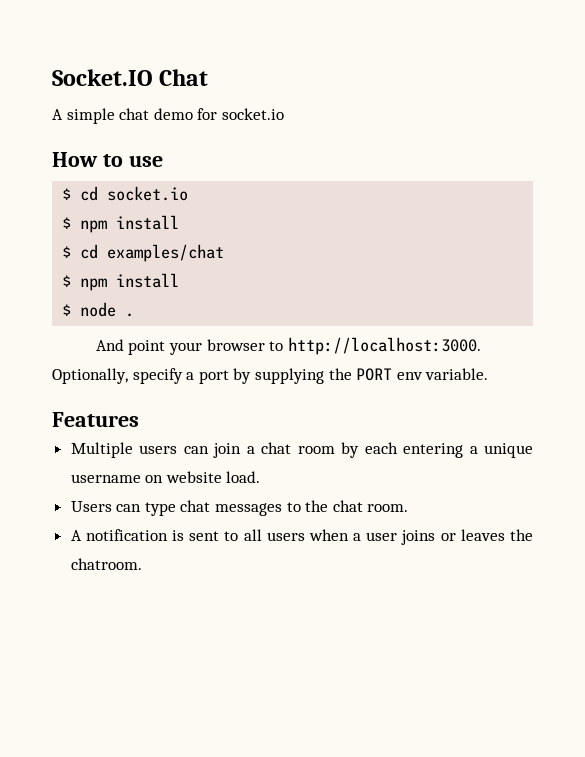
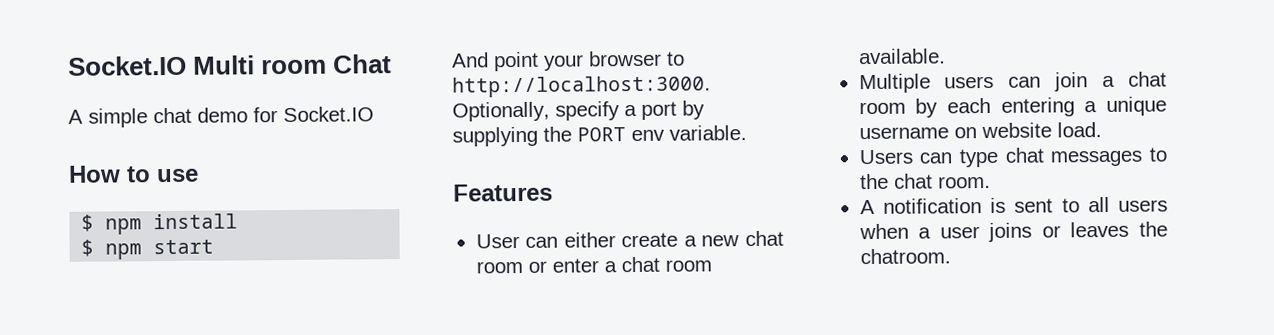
[52,69,153,86] Socket.IO -> [68,55,328,76] Socket.IO Multi room
[221,108,284,120] socket.io -> [283,106,374,123] Socket.IO
[62,186,189,201] [62,215,180,233] [62,244,225,262] [62,273,180,291] [62,302,135,317] // $ cd socket.io // $ npm install // $ cd examples/chat // $ npm install // $ node . -> [81,213,239,235] [81,239,215,260] // $ npm install // $ npm start
(139, 419) none -> [475,230,784,249] [475,256,712,274] [857,48,946,65] // User can either create a new chat room or enter a chat room available.

